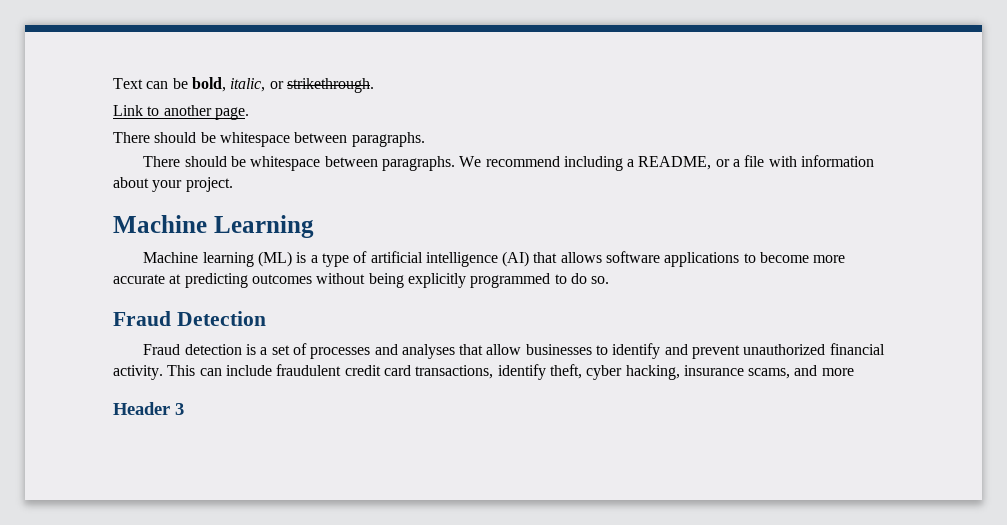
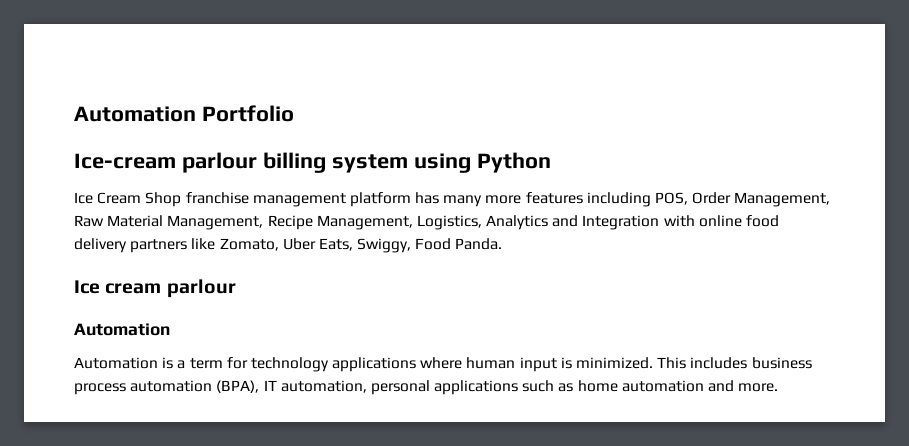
[113,77,374,93] [113,105,249,120] [113,132,425,147] [143,155,875,171] [113,177,233,192] [113,215,314,238] [143,251,846,267] [113,273,610,288] [113,311,266,326] [143,343,885,359] [113,364,854,380] [113,402,184,415] Text can be bold, italic, or strikethrough. // Link to another page. // There should be whitespace between paragraphs. // There should be whitespace between paragraphs. We recommend including a README, or a file with information about your project. // Machine Learning // Machine learning (ML) is a type of artificial intelligence (AI) that allows software applications to become more accurate at predicting outcomes without being explicitly programmed to do so. // Fraud Detection // Fraud detection is a set of processes and analyses that allow businesses to identify and prevent unauthorized financial activity. This can include fraudulent credit card transactions, identify theft, cyber hacking, insurance scams, and more // Header 3 -> [74,105,294,122] [74,152,551,173] [74,192,831,207] [74,215,780,230] [74,238,503,253] [74,279,236,298] [74,323,170,336] [74,357,812,372] [74,380,779,395] Automation Portfolio // Ice-cream parlour billing system using Python // Ice Cream Shop franchise management platform has many more features including POS, Order Management, Raw Material Management, Recipe Management, Logistics, Analytics and Integration with online food delivery partners like Zomato, Uber Eats, Swiggy, Food Panda. // Ice cream parlour // Automation // Automation is a term for technology applications where human input is minimized. This includes business process automation (BPA), IT automation, personal applications such as home automation and more.

